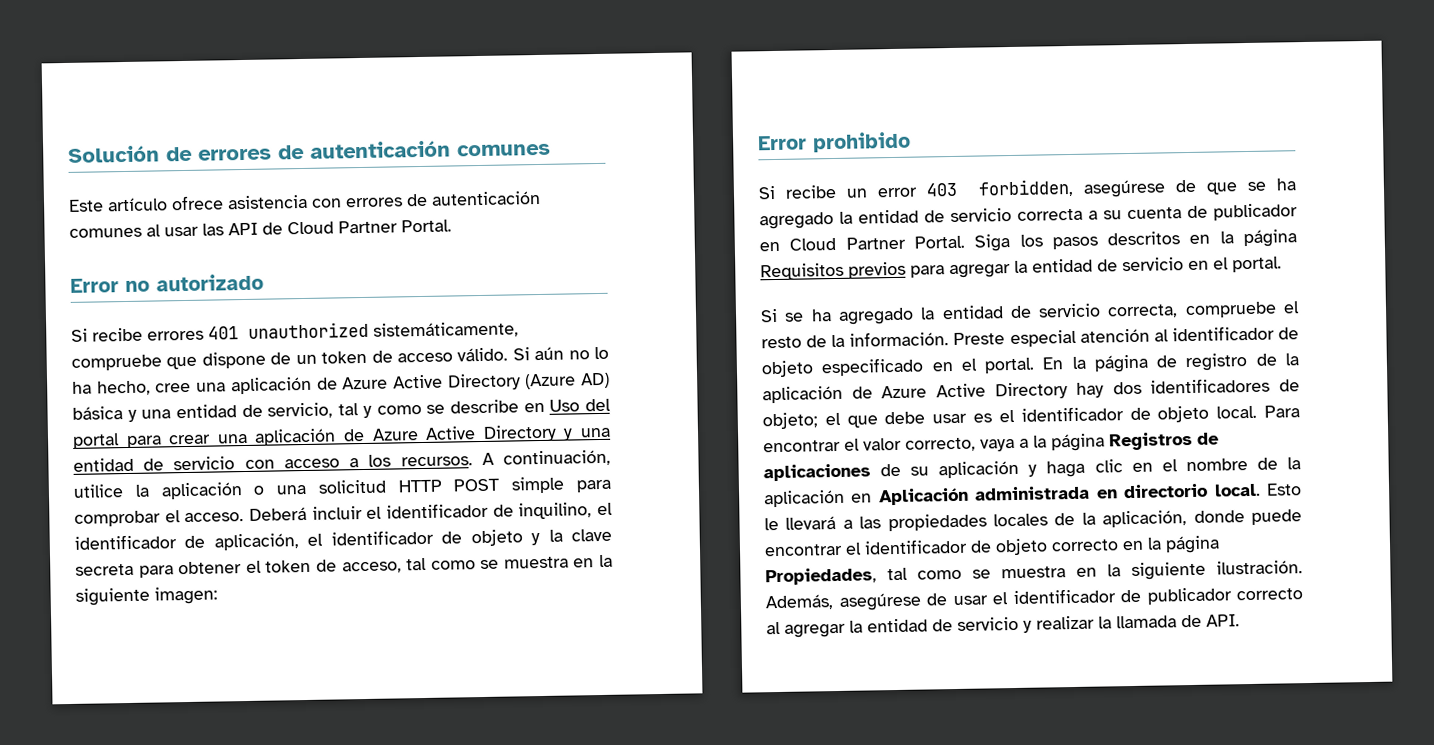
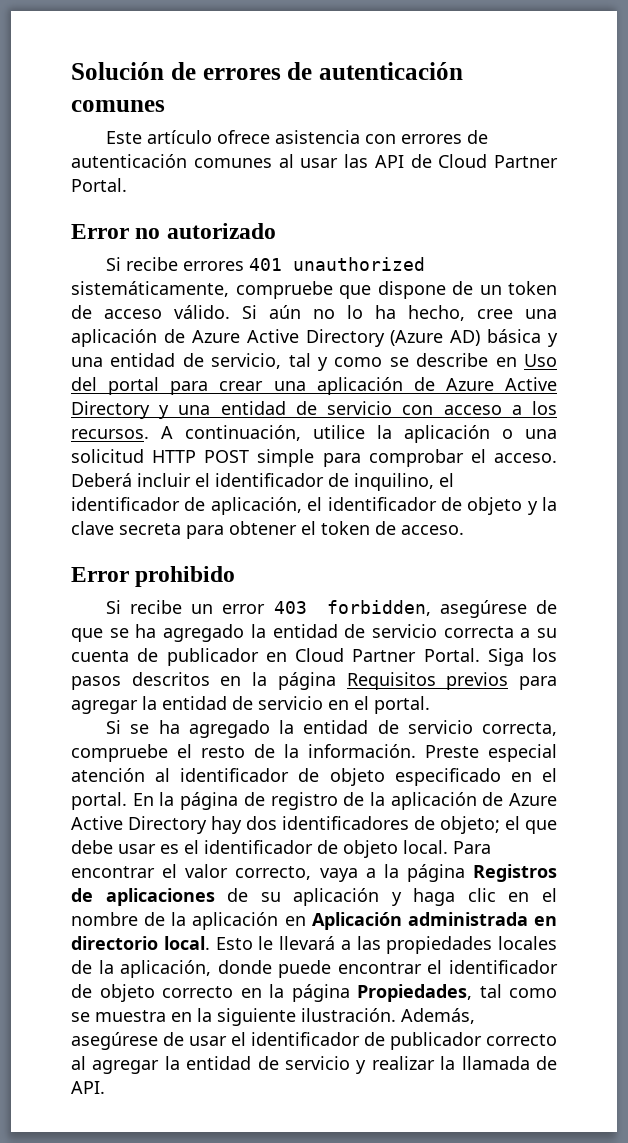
[341,554,613,574] [75,586,218,606] acceso, tal como se muestra en la siguiente imagen: -> [401,525,464,535] acceso.

